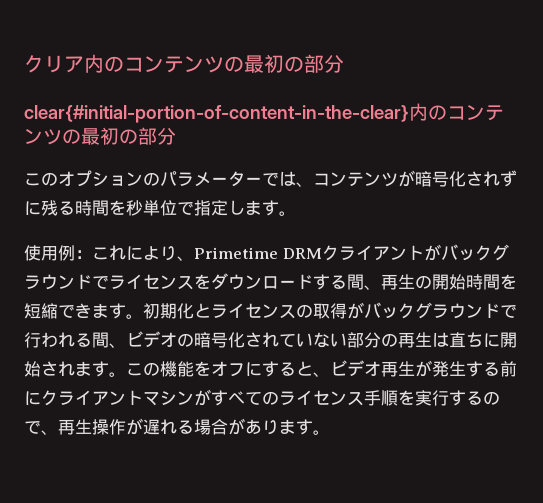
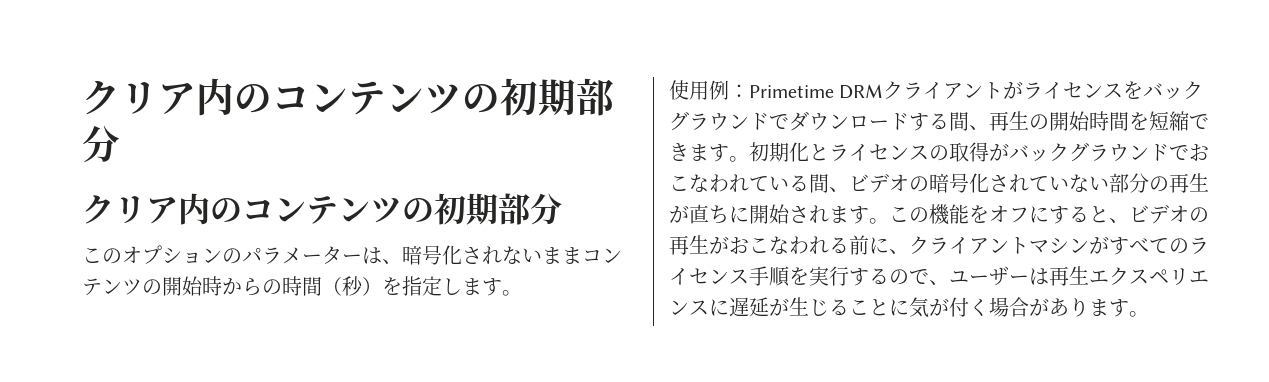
[24,54,344,73] [24,103,504,123] [24,127,138,145] クリア内のコンテンツの最初の部分 // clear{#initial-portion-of-content-in-the-clear}内のコンテンツの最初の -> [82,78,614,116] [82,125,120,163] [82,193,498,225] クリア内のコンテンツの初期部分 // クリア内のコンテンツの初期
[262,170,517,187] [24,200,194,216] では、コンテンツが暗号化されずに残る時間を秒単位で -> [362,245,622,265] [82,276,402,296] は、暗号化されないままコンテンツの開始時からの時間（秒）を
[92,245,194,261] これにより、 -> (749, 91) none
[440,244,509,261] [24,274,211,290] バックグラウンドでライセンスを -> [1023,81,1204,100] [669,111,789,131] ライセンスをバックグラウンドで
[24,332,75,348] 行われ -> [1189,144,1209,161] [669,174,789,193] おこなわれてい
[432,332,449,347] は -> [669,205,689,223] が
[381,360,517,377] [24,391,41,406] 再生が発生する前に -> [1189,207,1209,223] [669,235,909,255] の再生がおこなわれる前に、
[58,418,194,435] 再生操作が遅れる -> [949,266,1209,286] [669,297,989,318] ユーザーは再生エクスペリエンスに遅延が生じることに気が付く

